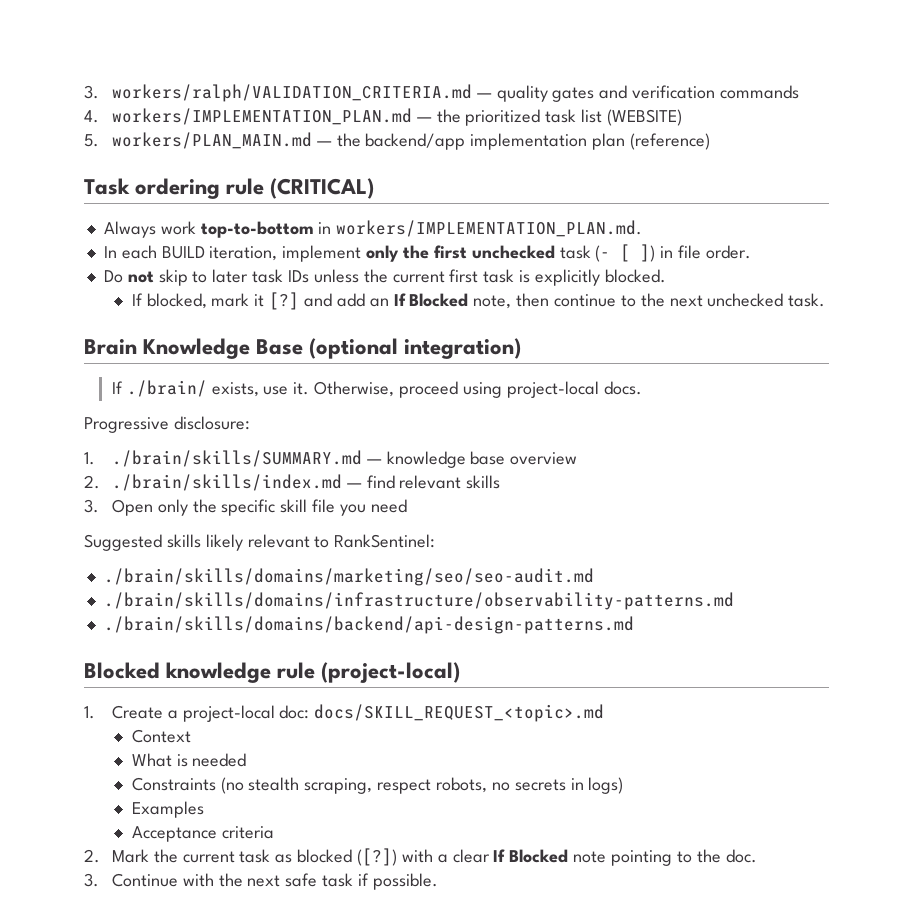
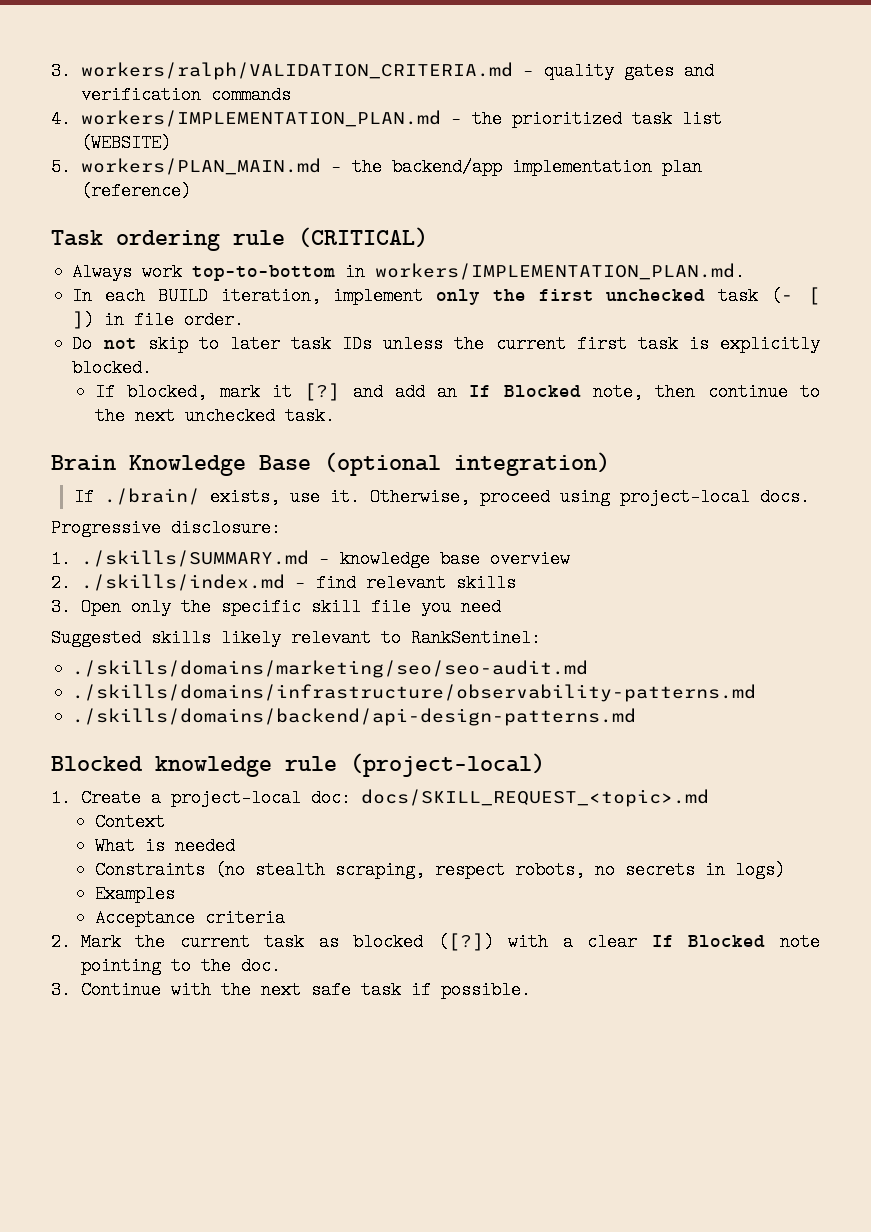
[111,450,362,467] ./brain/skills/SUMMARY.md -> [80,550,309,567] ./skills/SUMMARY.md
[111,474,342,491] ./brain/skills/index.md -> [80,574,285,591] ./skills/index.md
[103,568,594,586] [103,592,734,610] [103,616,634,634] ./brain/skills/domains/marketing/seo/seo-audit.md // ./brain/skills/domains/infrastructure/observability-patterns.md // ./brain/skills/domains/backend/api-design-patterns.md -> [72,660,589,678] [72,684,757,702] [72,708,637,726] ./skills/domains/marketing/seo/seo-audit.md // ./skills/domains/infrastructure/observability-patterns.md // ./skills/domains/backend/api-design-patterns.md

